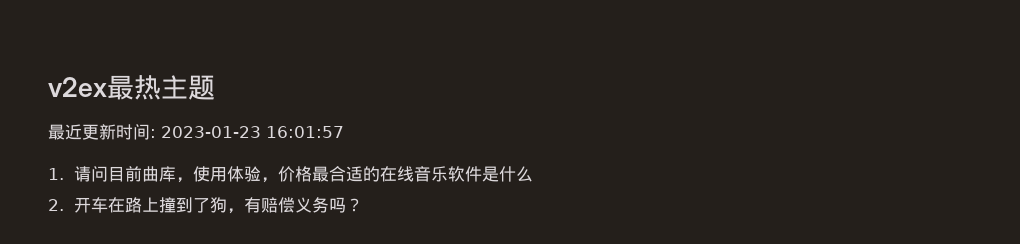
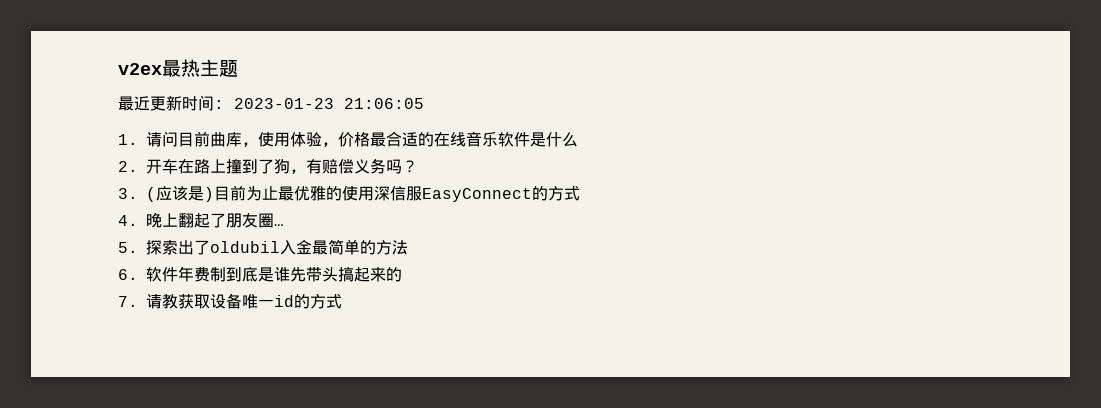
[266,126,344,138] 16:01:57 -> [344,98,424,109] 21:06:05
(363, 205) none -> [118,185,580,202] [118,212,284,228] [118,239,408,255] [118,266,402,282] [118,293,342,309] // 3. (应该是)目前为止最优雅的使用深信服EasyConnect的方式 // 4.晚上翻起了朋友圈… // 5.探索出了oldubil入金最简单的方法 // 6.软件年费制到底是谁先带头搞起来的 // 7.请教获取设备唯一id的方式

